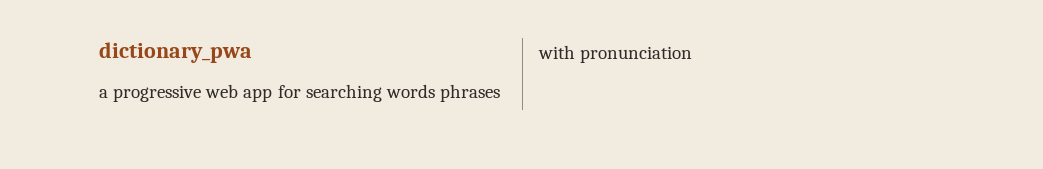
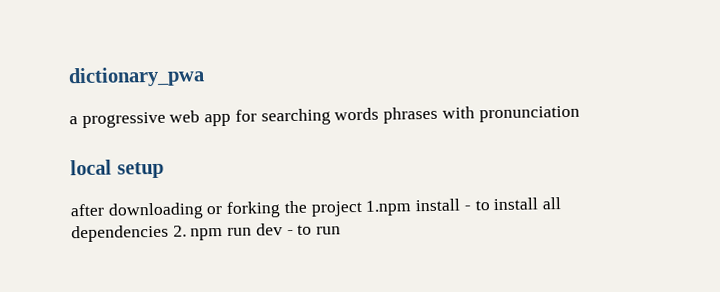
(693, 54) none -> [70,159,164,179] [70,197,561,220] [71,223,342,243] // local setup // after downloading or forking the project 1.npm install - to install all dependencies 2. npm run dev - to run

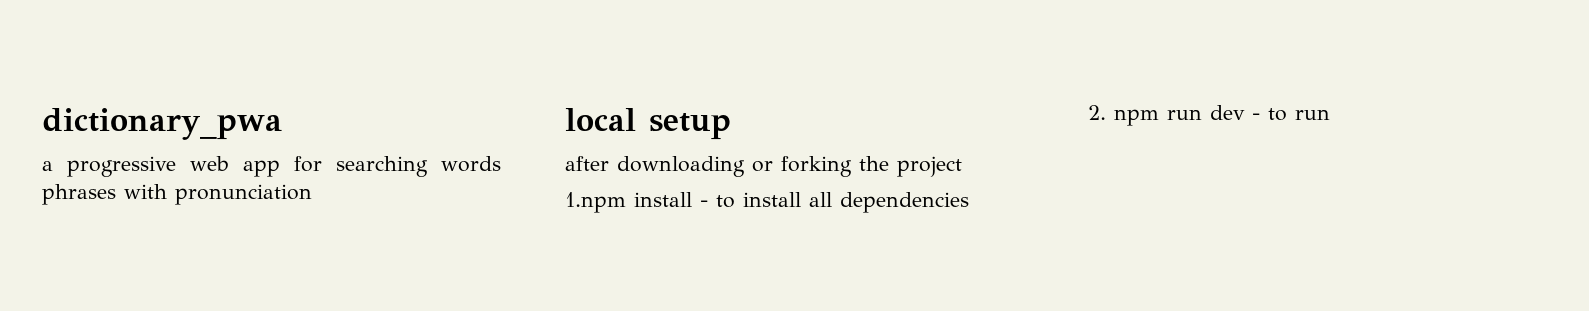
(363, 208) none -> (962, 166) //
(169, 233) none -> (969, 202) //

